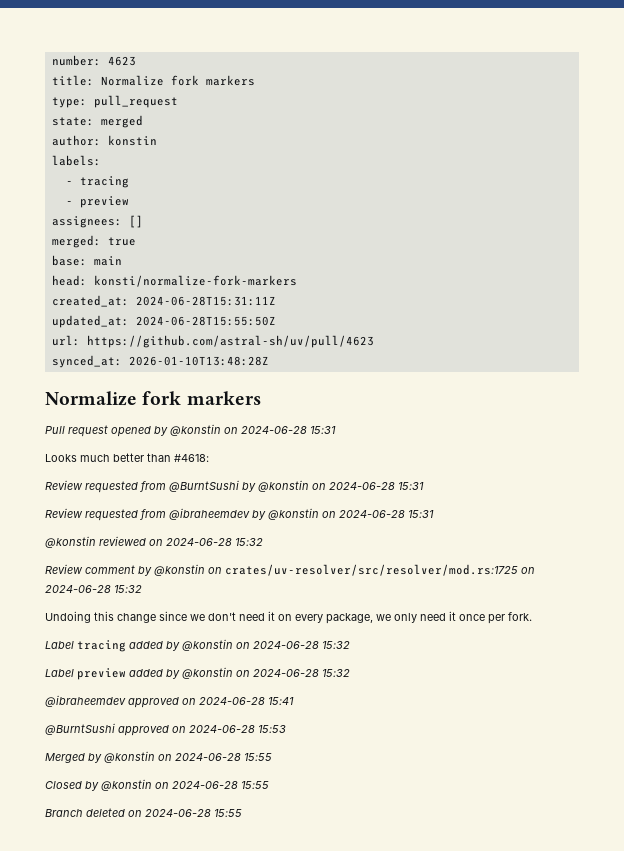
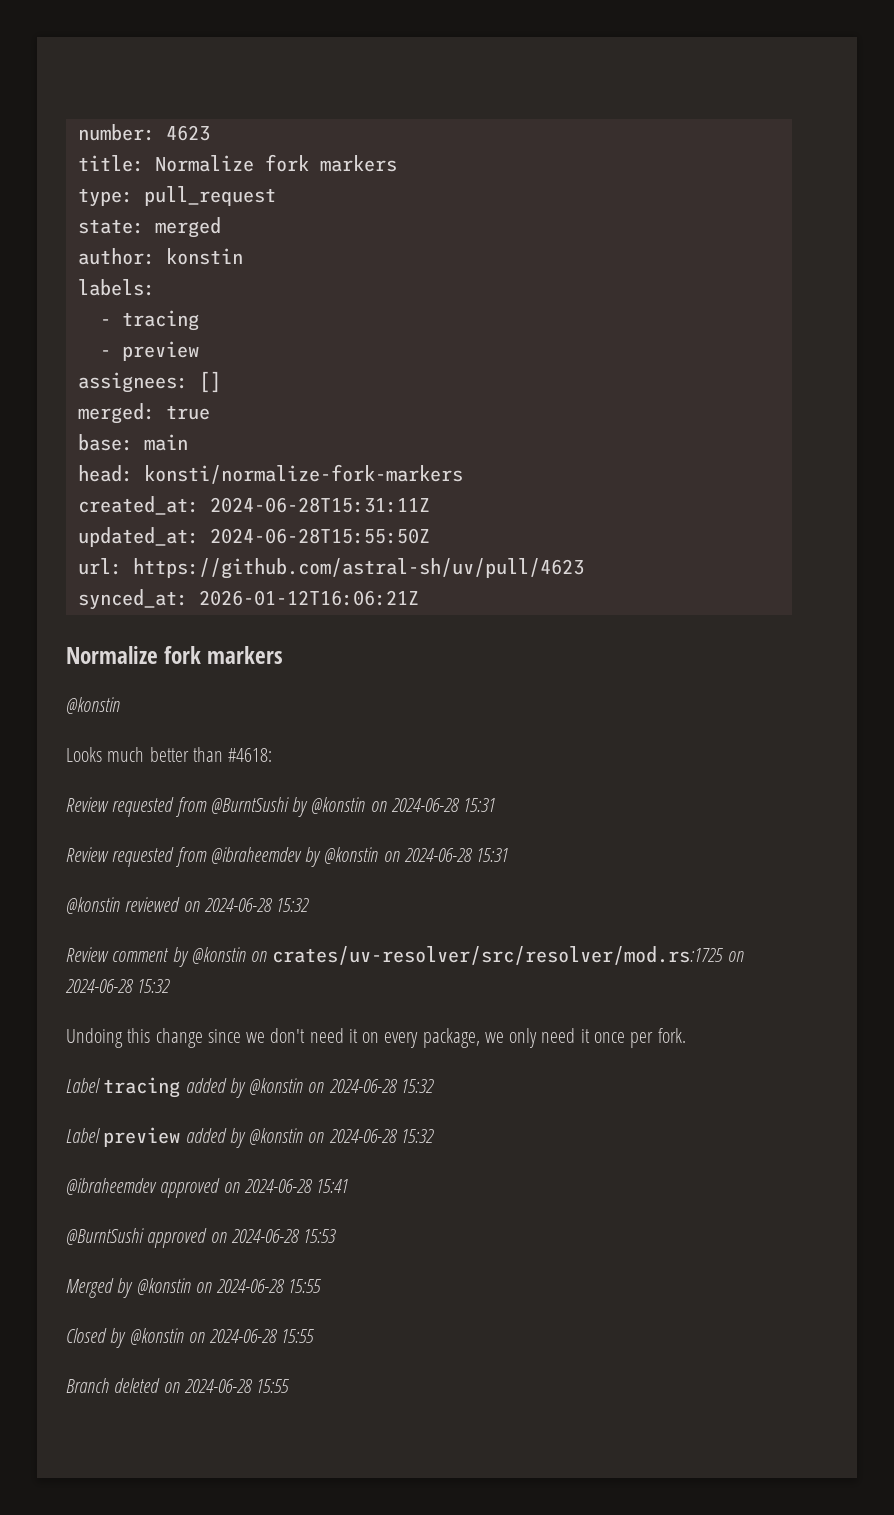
[128,356,269,366] [45,391,261,406] [45,424,336,437] 2026-01-10T13:48:28Z // Normalize fork markers // Pull request opened by @konstin on 2024-06-28 15:31 -> [198,590,419,606] [66,646,284,664] [66,697,120,714] 2026-01-12T16:06:21Z // Normalize fork markers // @konstin

